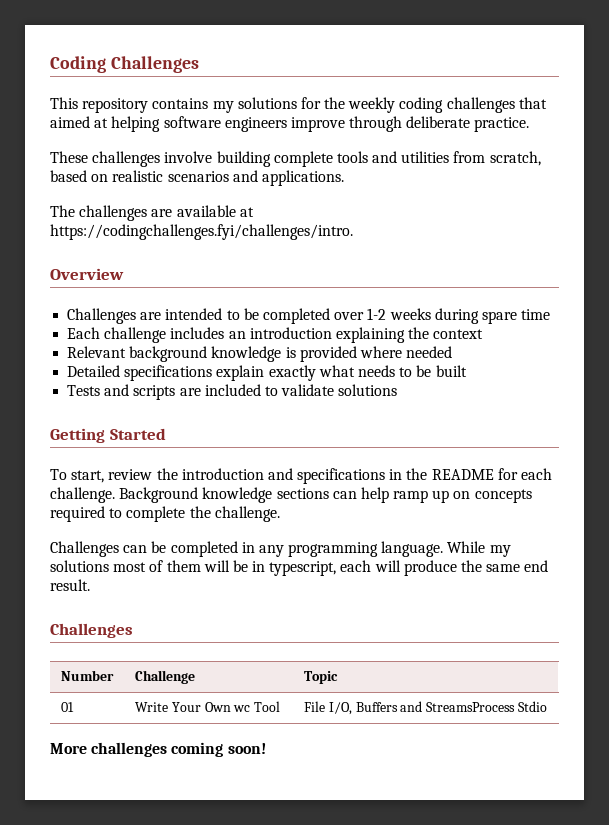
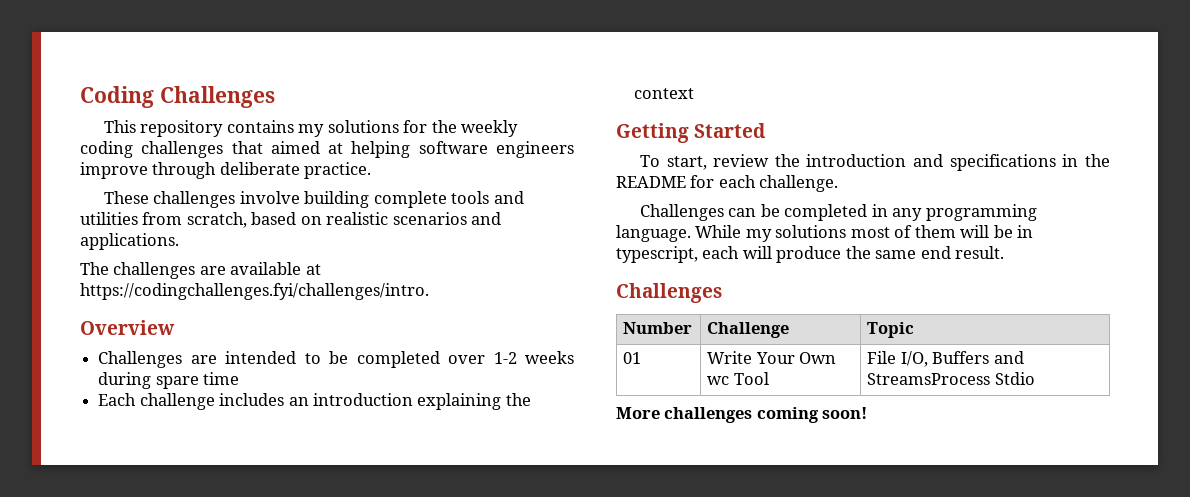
[67,346,453,362] [67,365,467,381] [67,384,398,400] // Relevant background knowledge is provided where needed // Detailed specifications explain exactly what needs to be built // Tests and scripts are included to validate solutions -> (695, 93) none
[119,487,532,503] [50,506,280,522] Background knowledge sections can help ramp up on concepts required to complete the challenge. -> (839, 183) none

